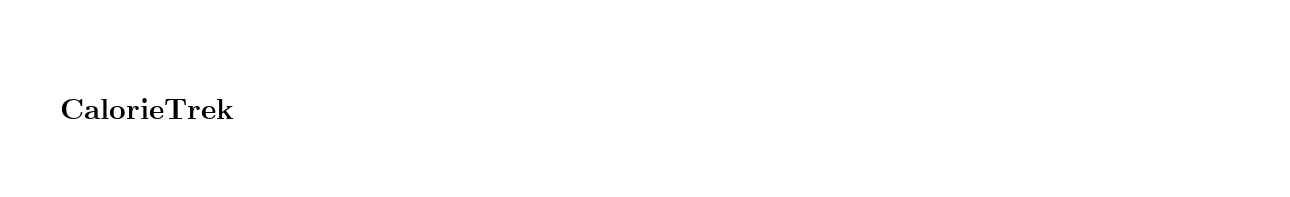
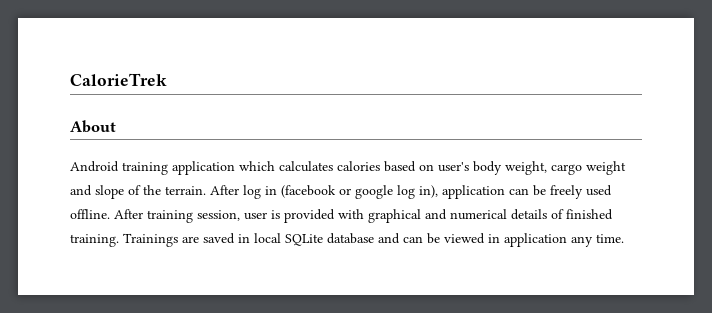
(234, 108) none -> [70,120,116,133] [70,161,626,175] [70,185,612,199] [70,209,613,223] [70,233,624,247] // About // Android training application which calculates calories based on user's body weight, cargo weight and slope of the terrain. After log in (facebook or google log in), application can be freely used offline. After training session, user is provided with graphical and numerical details of finished training. Trainings are saved in local SQLite database and can be viewed in application any time.

